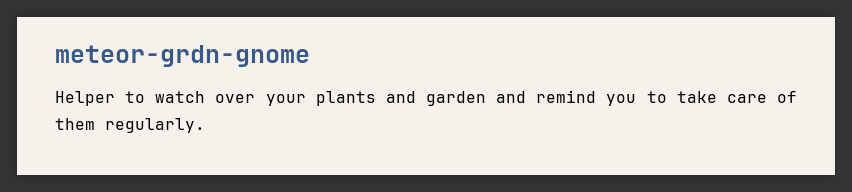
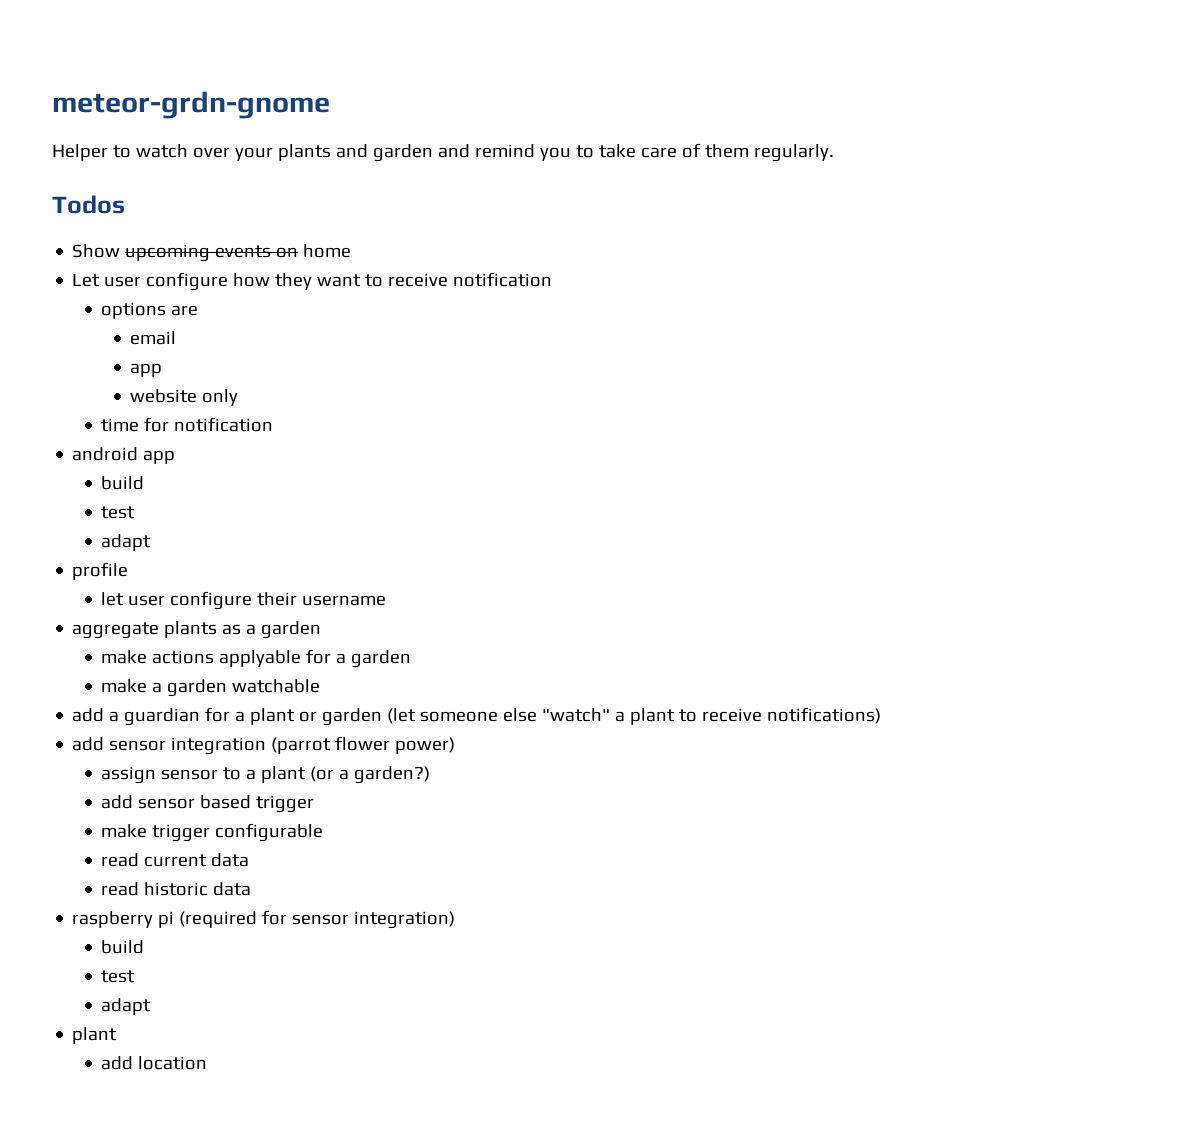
(205, 125) none -> [52,195,125,214] [72,244,352,262] [72,272,553,291] [101,302,199,319] [130,331,177,345] [130,363,163,377] [130,389,239,406] [101,417,274,432] [72,447,176,464] [101,476,145,490] [101,506,136,519] [101,534,152,551] [72,562,129,580] [101,591,387,610] [72,621,322,639] [101,649,412,668] [101,679,321,697] [72,707,882,726] [72,736,456,755] [101,766,431,784] [101,795,315,813] [101,823,324,842] [101,853,250,867] [101,882,252,896] [72,910,456,929] [101,940,145,954] [101,970,136,983] [101,998,152,1015] [72,1027,118,1044] [101,1056,208,1070] // Todos // Show upcoming events on home // Let user configure how they want to receive notification // options are // email // app // website only // time for notification // android app // build // test // adapt // profile // let user configure their username // aggregate plants as a garden // make actions applyable for a garden // make a garden watchable // add a guardian for a plant or garden (let someone else "watch" a plant to receive notifications) // add sensor integration (parrot flower power) // assign sensor to a plant (or a garden?) // add sensor based trigger // make trigger configurable // read current data // read historic data // raspberry pi (required for sensor integration) // build // test // adapt // plant // add location

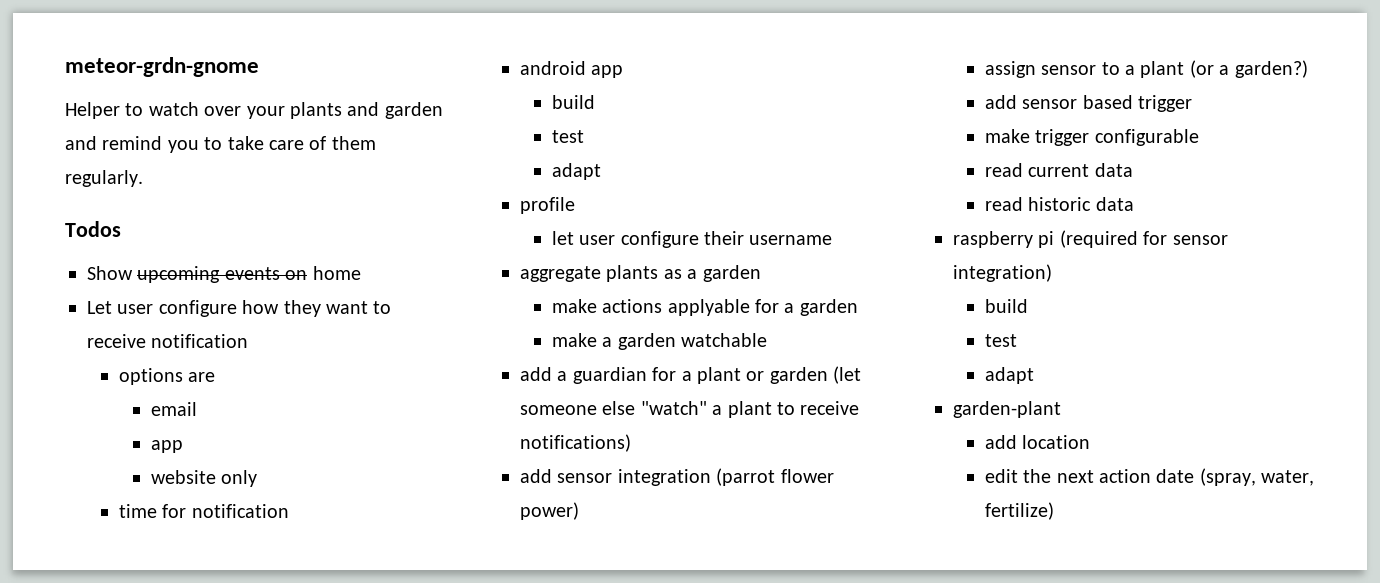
[72,1027,118,1044] plant -> [953,401,1061,418] garden-plant
(208, 1063) none -> [984,468,1315,486] [984,502,1054,520] // edit the next action date (spray, water, fertilize)

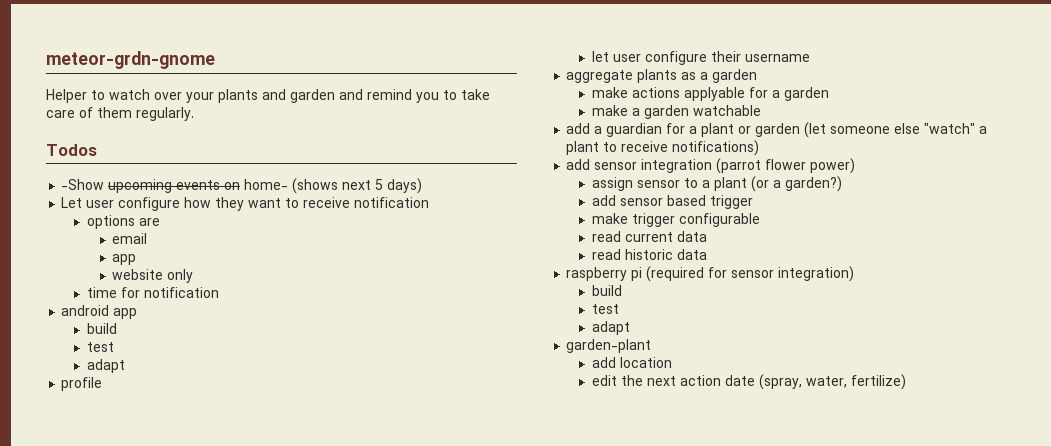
[87,266,133,280] Show -> [61,179,105,190] -Show
[312,266,361,280] home -> [244,178,423,194] home- (shows next 5 days)

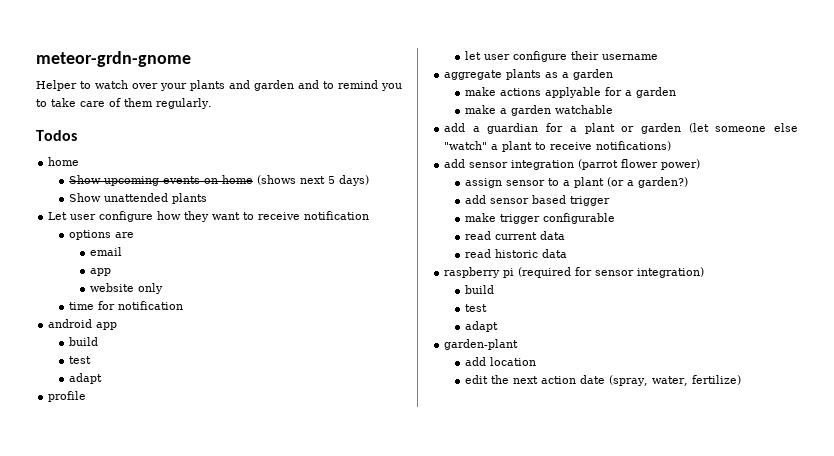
(363, 94) none -> [323,81,334,89] to
[61,179,105,190] -Show -> [48,157,80,166] [68,175,101,184] home // Show
[244,179,289,190] home- -> [221,175,253,184] home
(423, 186) none -> [68,193,207,204] // Show unattended plants

